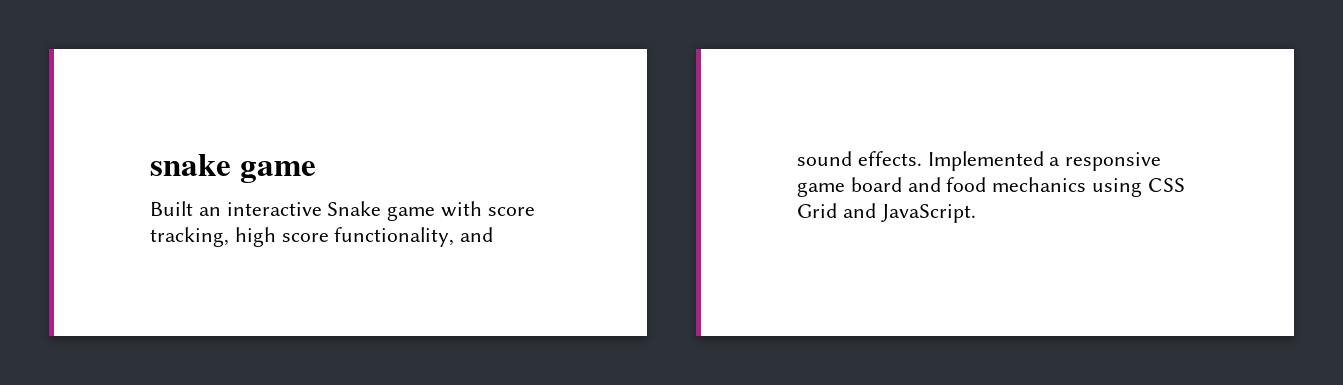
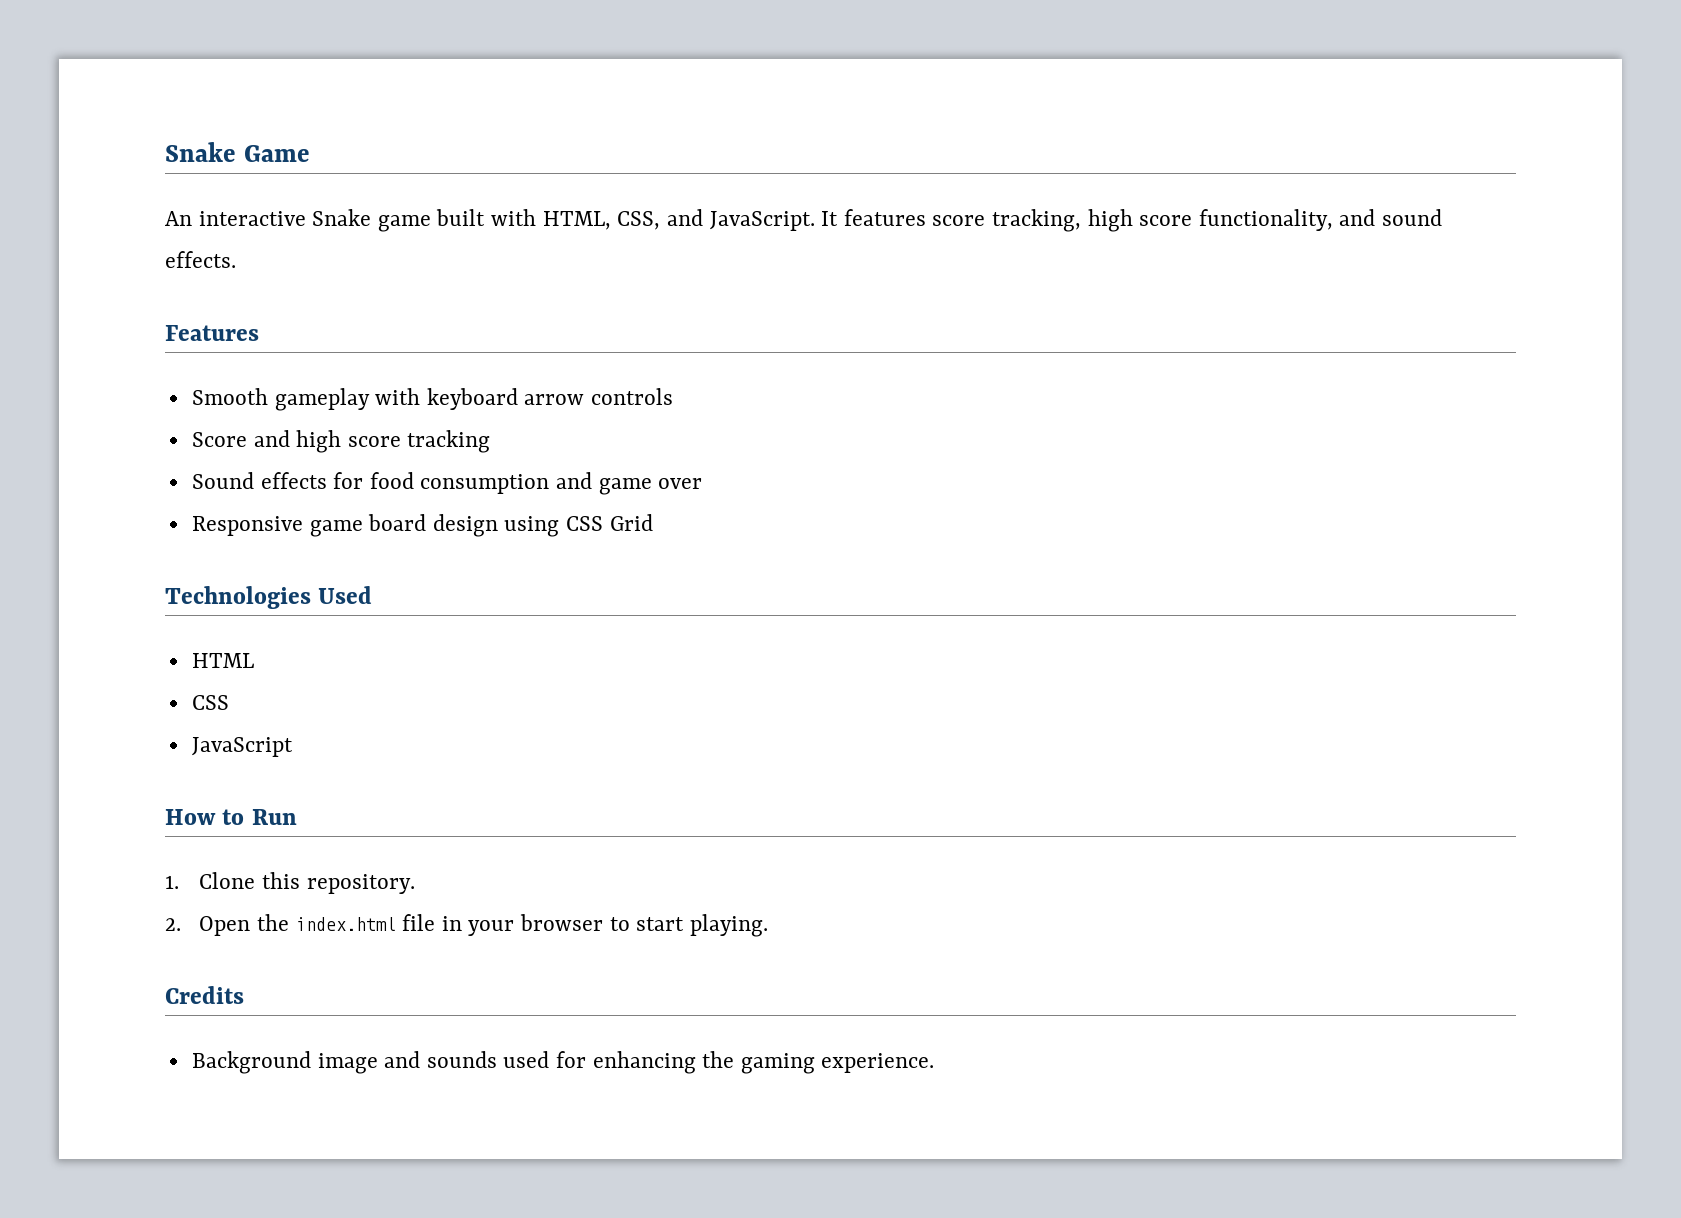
[150,154,316,183] [150,201,483,221] snake game // Built an interactive Snake game with -> [165,142,310,162] [165,209,926,232] Snake Game // An interactive Snake game built with HTML, CSS, and JavaScript. It features
[927,151,1162,171] [797,177,1185,197] [797,203,976,223] Implemented a responsive game board and food mechanics using CSS Grid and JavaScript. -> [165,325,259,341] [191,388,674,411] [191,430,491,453] [191,472,703,495] [191,514,653,537] [165,586,373,609] [191,653,254,668] [191,695,229,710] [191,737,293,757] [165,809,297,825] [165,872,415,894] [165,914,768,937] [165,986,244,1004] [191,1051,935,1074] // Features // Smooth gameplay with keyboard arrow controls // Score and high score tracking // Sound effects for food consumption and game over // Responsive game board design using CSS Grid // Technologies Used // HTML // CSS // JavaScript // How to Run // 1. Clone this repository. // 2. Open the index.html file in your browser to start playing. // Credits // Background image and sounds used for enhancing the gaming experience.

